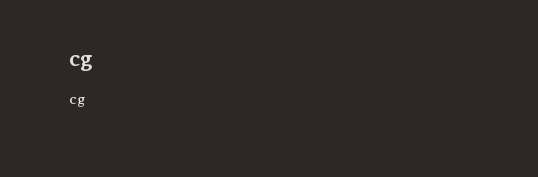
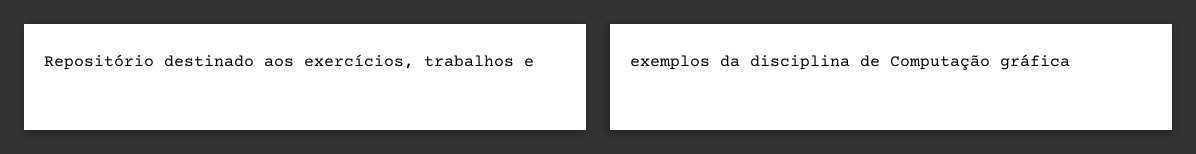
[69,55,93,71] [69,97,85,107] cg // cg -> [44,54,1070,70] Repositório destinado aos exercícios, trabalhos e exemplos da disciplina de Computação gráfica

